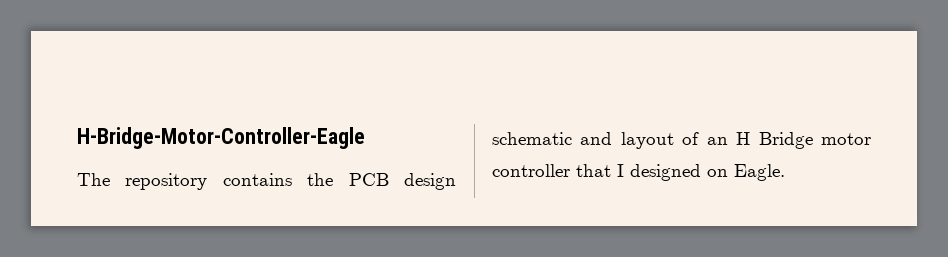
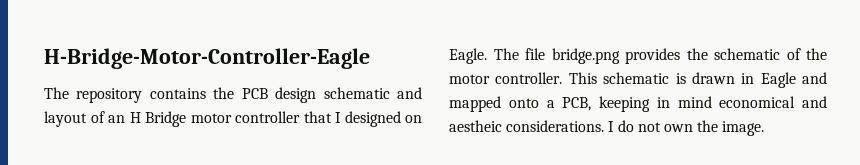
(785, 172) none -> [493,48,827,64] [449,72,827,88] [449,96,827,112] [449,120,765,136] The file bridge.png provides the schematic of the motor controller. This schematic is drawn in Eagle and mapped onto a PCB, keeping in mind economical and aestheic considerations. I do not own the image.

